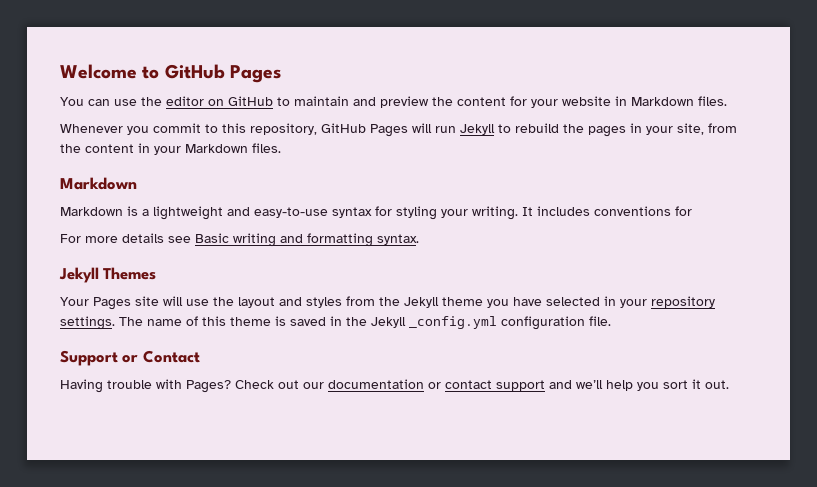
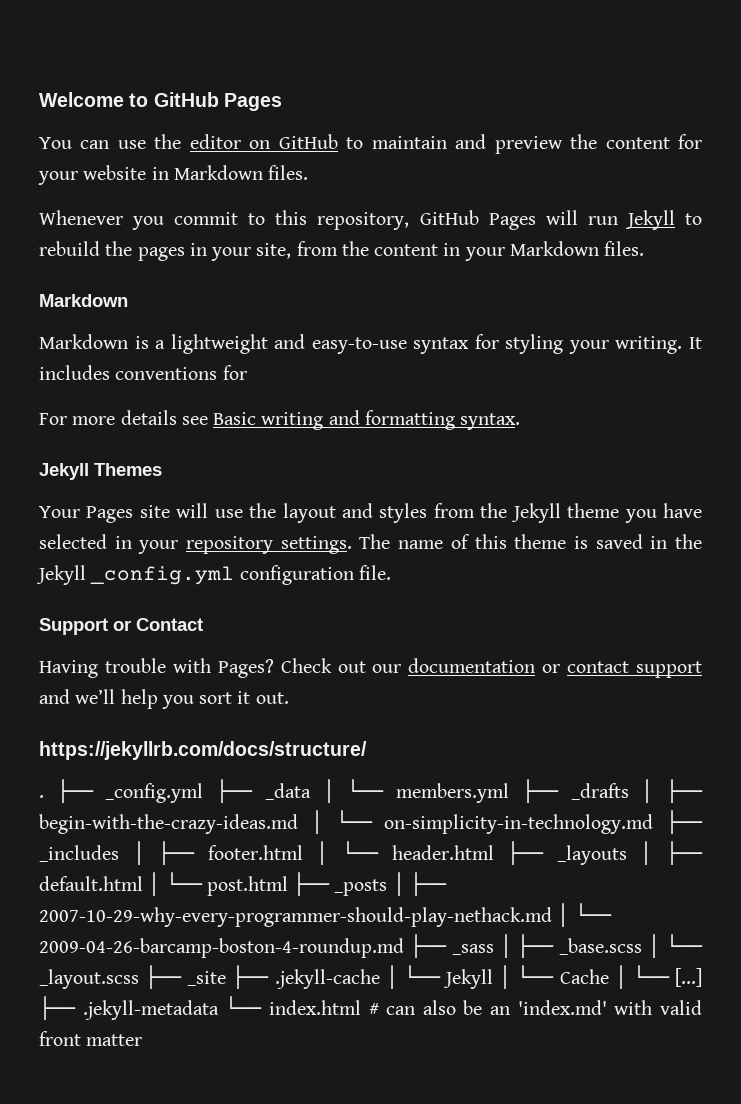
(729, 384) none -> [39,741,367,760] [39,779,704,803] [39,810,703,834] [39,841,704,865] [39,872,447,896] [39,903,612,927] [39,934,703,958] [39,965,702,989] [39,996,702,1020] [39,1031,143,1046] // https://jekyllrb.com/docs/structure/ // . ├── _config.yml ├── _data │ └── members.yml ├── _drafts │ ├── begin-with-the-crazy-ideas.md │ └── on-simplicity-in-technology.md ├── _includes │ ├── footer.html │ └── header.html ├── _layouts │ ├── default.html │ └── post.html ├── _posts │ ├── 2007-10-29-why-every-programmer-should-play-nethack.md │ └── 2009-04-26-barcamp-boston-4-roundup.md ├── _sass │ ├── _base.scss │ └── _layout.scss ├── _site ├── .jekyll-cache │ └── Jekyll │ └── Cache │ └── [...] ├── .jekyll-metadata └── index.html # can also be an 'index.md' with valid front matter

